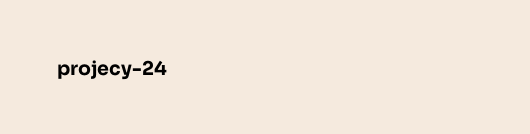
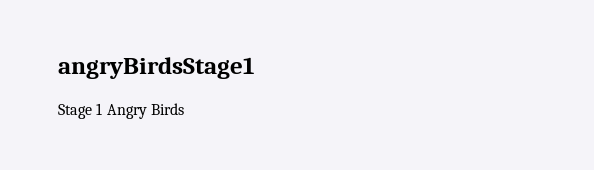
[57,60,167,80] projecy-24 -> [58,57,254,79] [58,103,184,119] angryBirdsStage1 // Stage 1 Angry Birds

